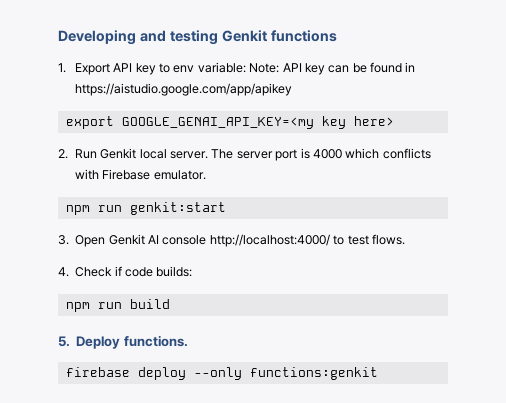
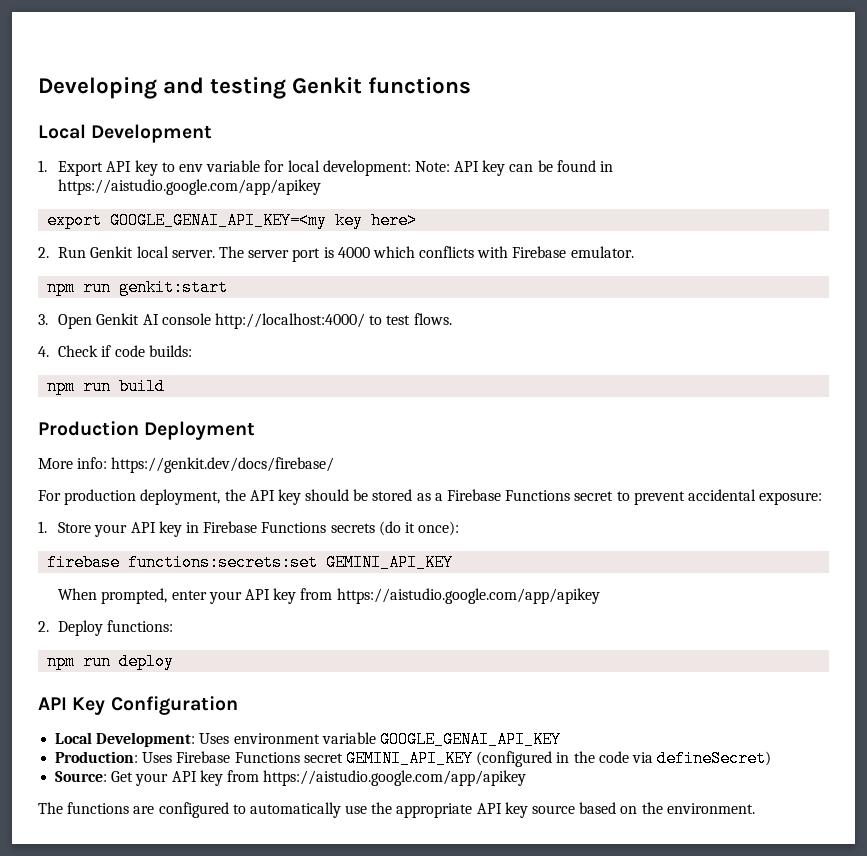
(337, 36) none -> [38,124,213,143] // Local Development
[197,62,246,73] variable: -> [206,160,411,176] variable for local development:
[58,335,188,349] [65,367,378,380] 5. Deploy functions. // firebase deploy --only functions:genkit -> [38,421,256,440] [38,457,335,473] [38,489,823,505] [38,521,460,537] [47,554,454,571] [58,588,600,604] [38,620,174,636] [47,653,175,670] [38,696,238,715] [55,731,561,748] [55,750,772,767] [55,770,527,786] [38,802,755,818] Production Deployment // More info: https://genkit.dev/docs/firebase/ // For production deployment, the API key should be stored as a Firebase Functions secret to prevent accidental exposure: // 1. Store your API key in Firebase Functions secrets (do it once): // firebase functions:secrets:set GEMINI_API_KEY // When prompted, enter your API key from https://aistudio.google.com/app/apikey // 2. Deploy functions: // npm run deploy // API Key Configuration // Local Development: Uses environment variable GOOGLE_GENAI_API_KEY // Production: Uses Firebase Functions secret GEMINI_API_KEY (configured in the code via defineSecret) // Source: Get your API key from https://aistudio.google.com/app/apikey // The functions are configured to automatically use the appropriate API key source based on the environment.

